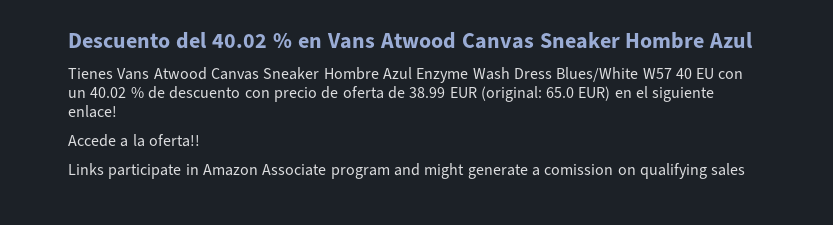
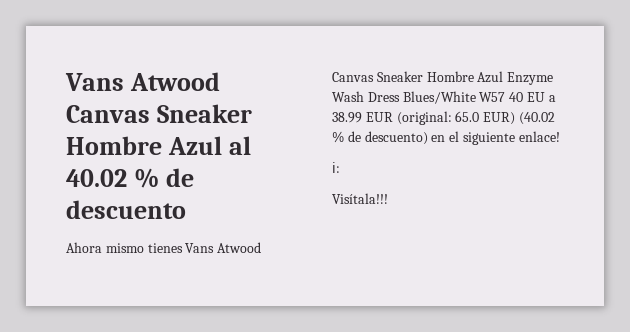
[68,32,754,49] [68,68,113,79] Descuento del 40.02 % en Vans Atwood Canvas Sneaker Hombre Azul // Tienes -> [65,72,220,91] [66,104,252,123] [66,136,251,155] [66,168,194,188] [66,200,186,219] [66,242,183,253] Vans Atwood Canvas Sneaker Hombre Azul al 40.02 % de descuento // Ahora mismo tienes
[718,71,744,79] [68,86,405,102] con un 40.02 % de descuento con precio de oferta de -> [548,95,556,102] a
(611, 93) none -> [518,112,555,125] [332,131,428,145] (40.02 % de descuento)
[68,134,200,147] [68,163,746,179] Accede a la oferta!! // Links participate in Amazon Associate program and might generate a comission on qualifying sales -> [332,162,340,173] [332,193,388,204] ℹ: // Visítala!!!

